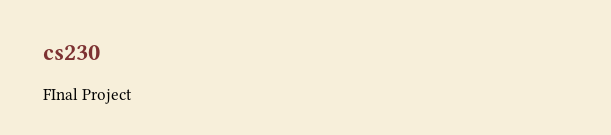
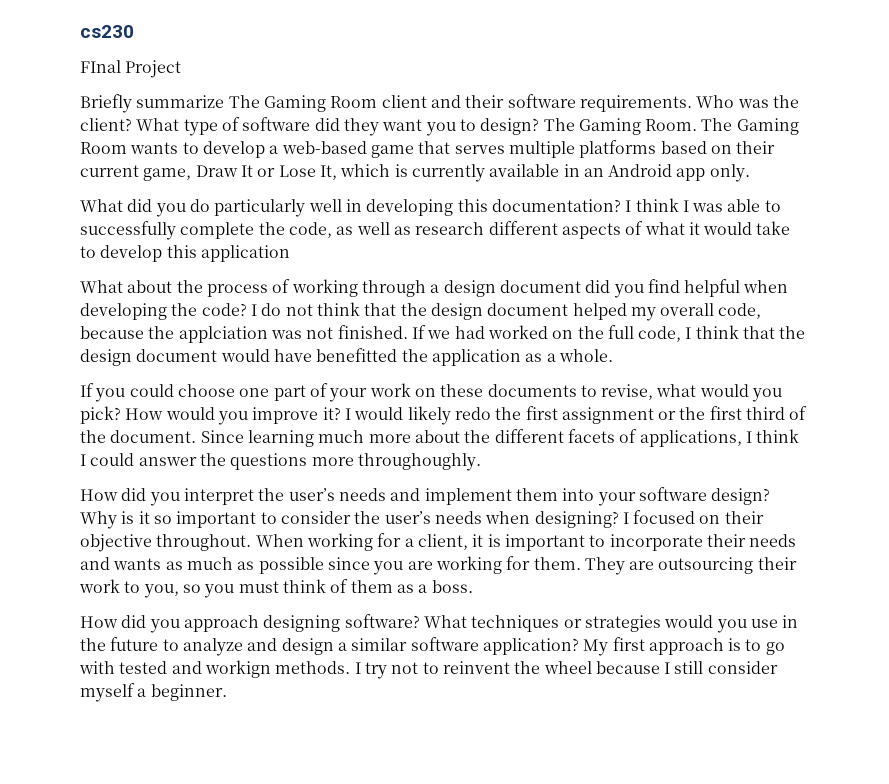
(132, 96) none -> [80,94,799,113] [80,117,799,136] [80,140,776,158] [80,164,750,182] [80,198,781,217] [80,221,791,240] [80,245,290,262] [80,279,789,298] [80,302,762,321] [80,325,806,343] [80,348,613,366] [80,383,783,402] [80,406,808,425] [80,429,800,447] [80,453,481,471] [80,487,771,506] [80,510,764,529] [80,533,797,552] [80,556,797,575] [79,579,473,598] [80,614,799,633] [80,637,785,656] [79,660,778,679] [80,683,227,702] // Briefly summarize The Gaming Room client and their software requirements. Who was the client? What type of software did they want you to design? The Gaming Room. The Gaming Room wants to develop a web-based game that serves multiple platforms based on their current game, Draw It or Lose It, which is currently available in an Android app only. // What did you do particularly well in developing this documentation? I think I was able to successfully complete the code, as well as research different aspects of what it would take to develop this application // What about the process of working through a design document did you find helpful when developing the code? I do not think that the design document helped my overall code, because the applciation was not finished. If we had worked on the full code, I think that the design document would have benefitted the application as a whole. // If you could choose one part of your work on these documents to revise, what would you pick? How would you improve it? I would likely redo the first assignment or the first third of the document. Since learning much more about the different facets of applications, I think I could answer the questions more throughoughly. // How did you interpret the user’s needs and implement them into your software design? Why is it so important to consider the user’s needs when designing? I focused on their objective throughout. When working for a client, it is important to incorporate their needs and wants as much as possible since you are working for them. They are outsourcing their work to you, so you must think of them as a boss. // How did you approach designing software? What techniques or strategies would you use in the future to analyze and design a similar software application? My first approach is to go with tested and workign methods. I try not to reinvent the wheel because I still consider myself a beginner.

